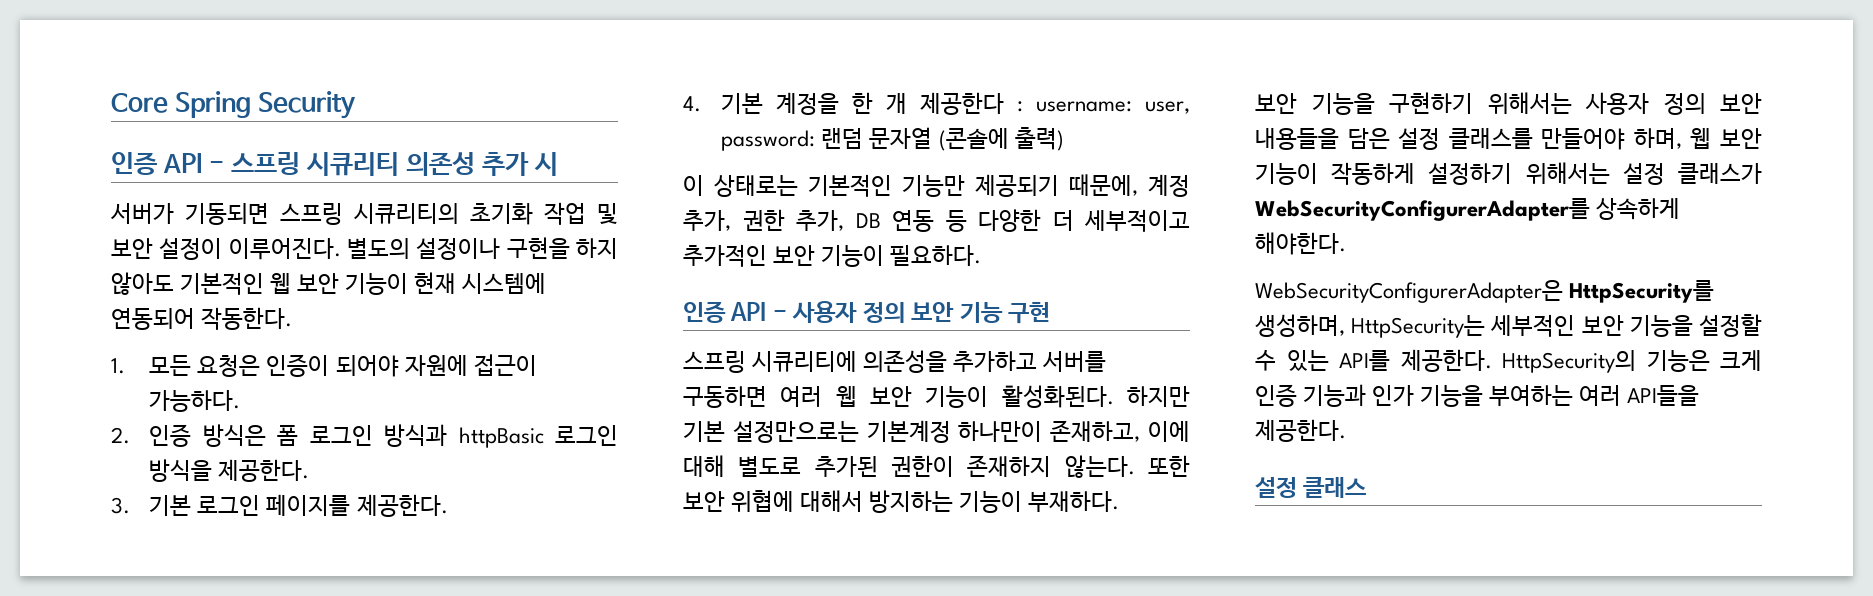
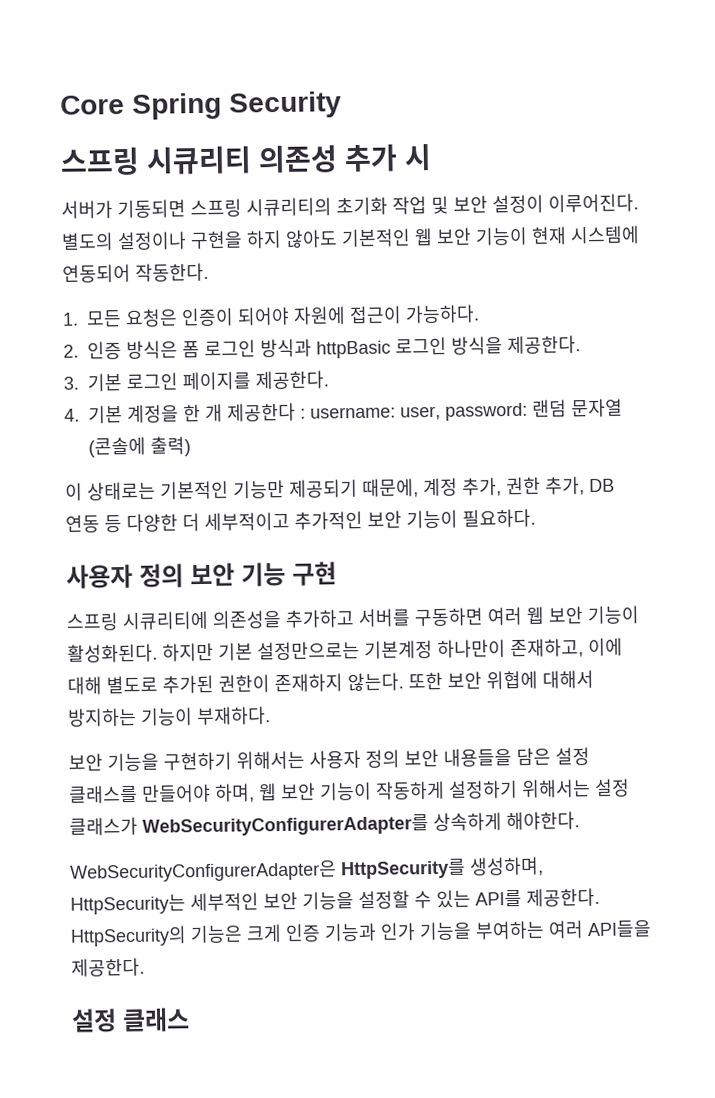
[111,152,225,175] 인증 API - -> (342, 105) none
[683,301,787,323] 인증 API - -> (536, 518) none

